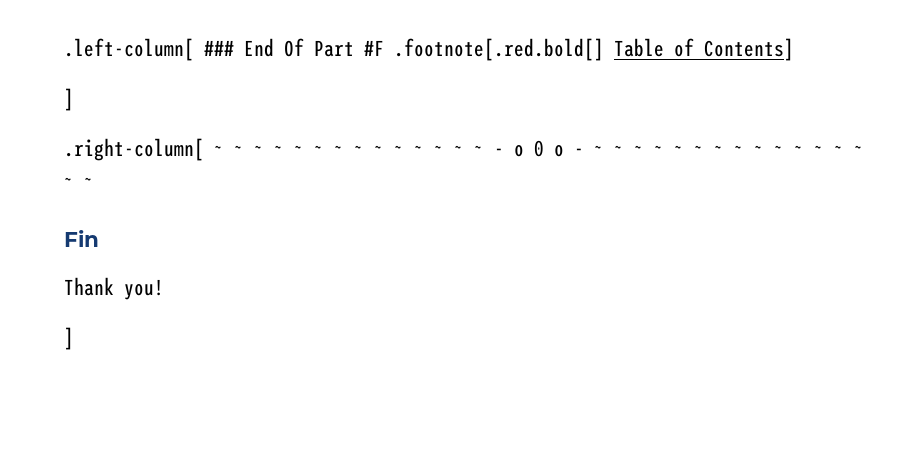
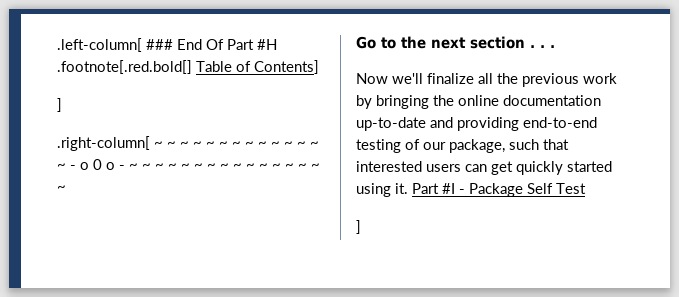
[364,40,384,56] #F -> [257,39,277,50] #H
[64,230,99,247] [64,277,164,300] Fin // Thank you! -> [356,36,555,49] [356,73,617,87] [356,95,601,109] [356,117,597,131] [356,139,569,153] [356,161,612,175] [356,183,586,197] Go to the next section . . . // Now we'll finalize all the previous work by bringing the online documentation up-to-date and providing end-to-end testing of our package, such that interested users can get quickly started using it. Part #I - Package Self Test

